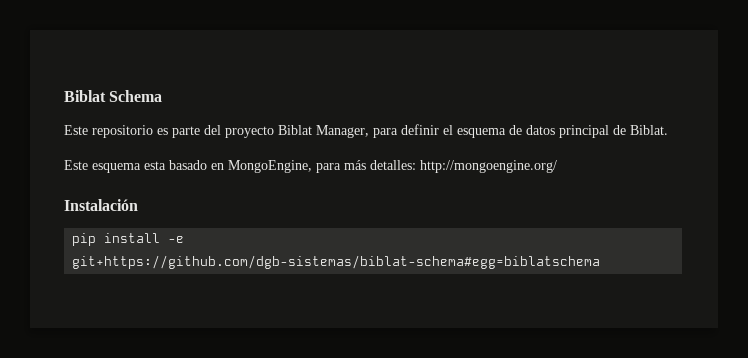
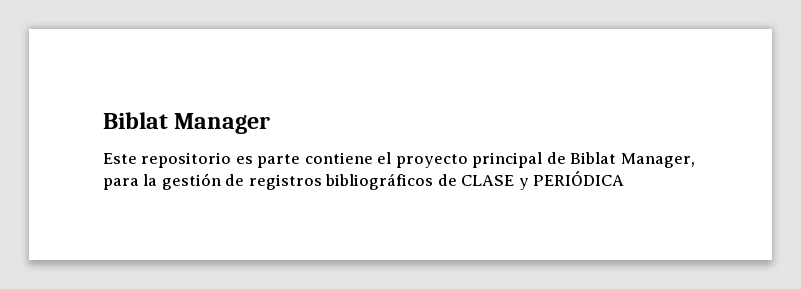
[64,90,163,102] Biblat Schema -> [103,112,271,134] Biblat Manager
[204,124,668,138] [64,160,557,173] [64,199,138,211] [72,233,185,246] [72,255,601,269] del proyecto Biblat Manager, para definir el esquema de datos principal de Biblat. // Este esquema esta basado en MongoEngine, para más detalles: http://mongoengine.org/ // Instalación // pip install -e git+https://github.com/dgb-sistemas/biblat-schema#egg=biblatschema -> [304,152,695,168] [103,171,625,190] contiene el proyecto principal de Biblat Manager, para la gestión de registros bibliográficos de CLASE y PERIÓDICA

